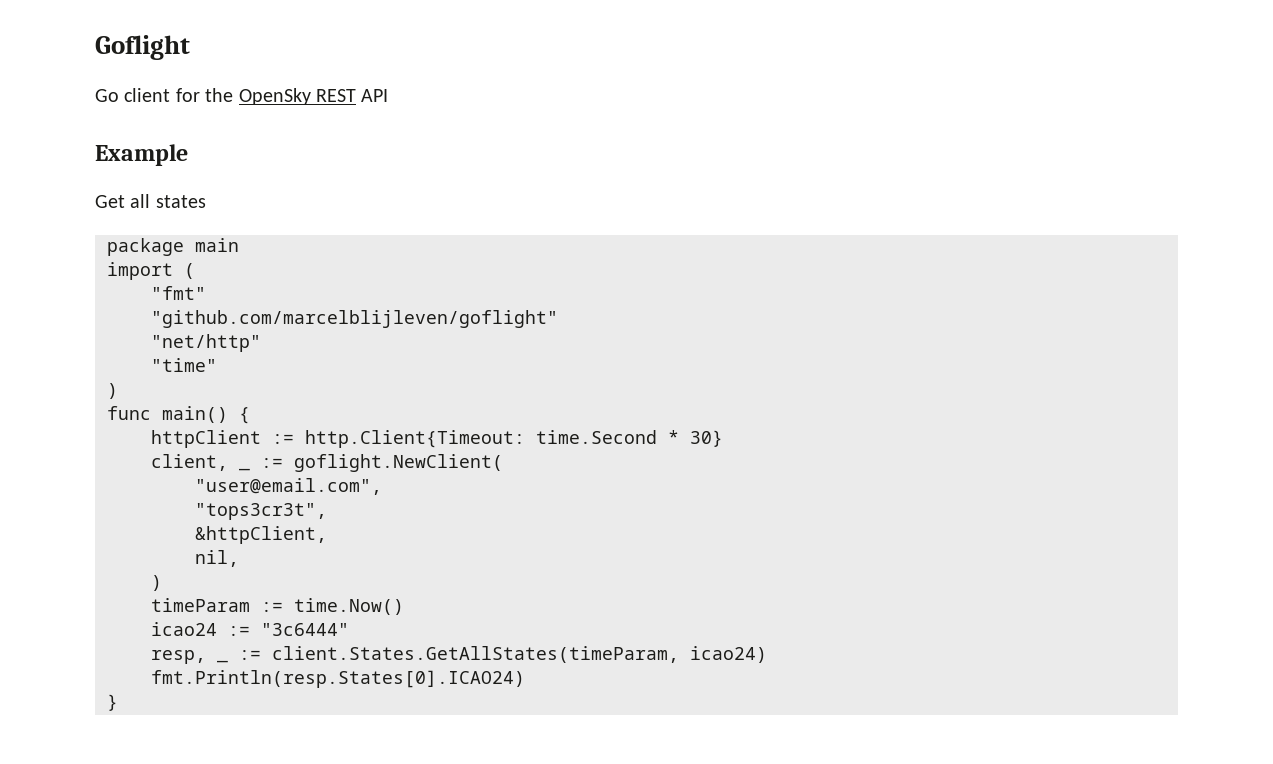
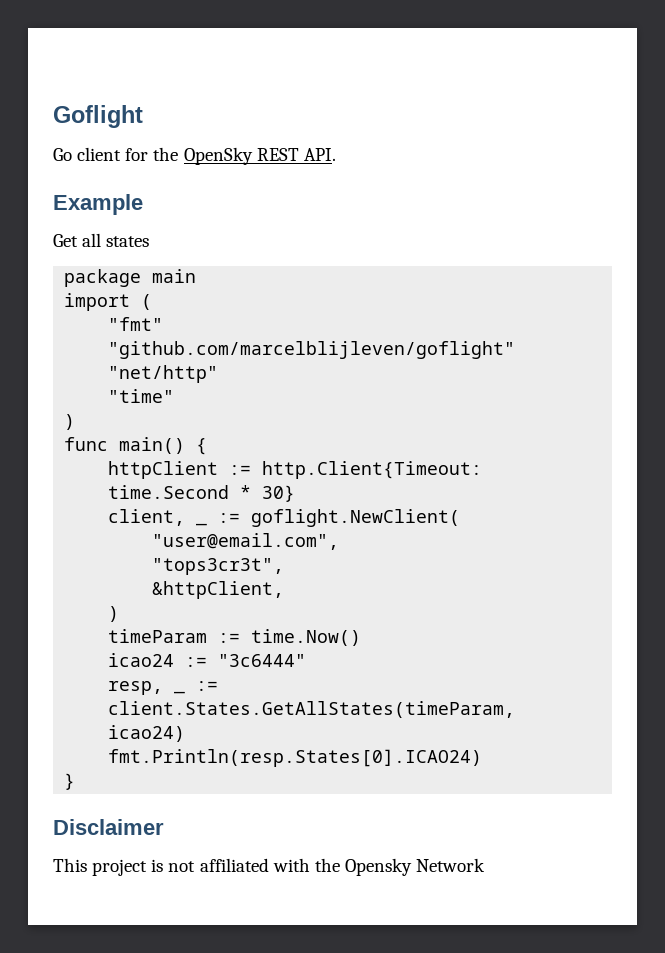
[361,89,389,102] API -> [303,148,336,161] API.
[195,550,239,567] // nil, -> (285, 590) none
(118, 702) none -> [53,819,164,835] [53,858,486,876] // Disclaimer // This project is not affiliated with the Opensky Network

